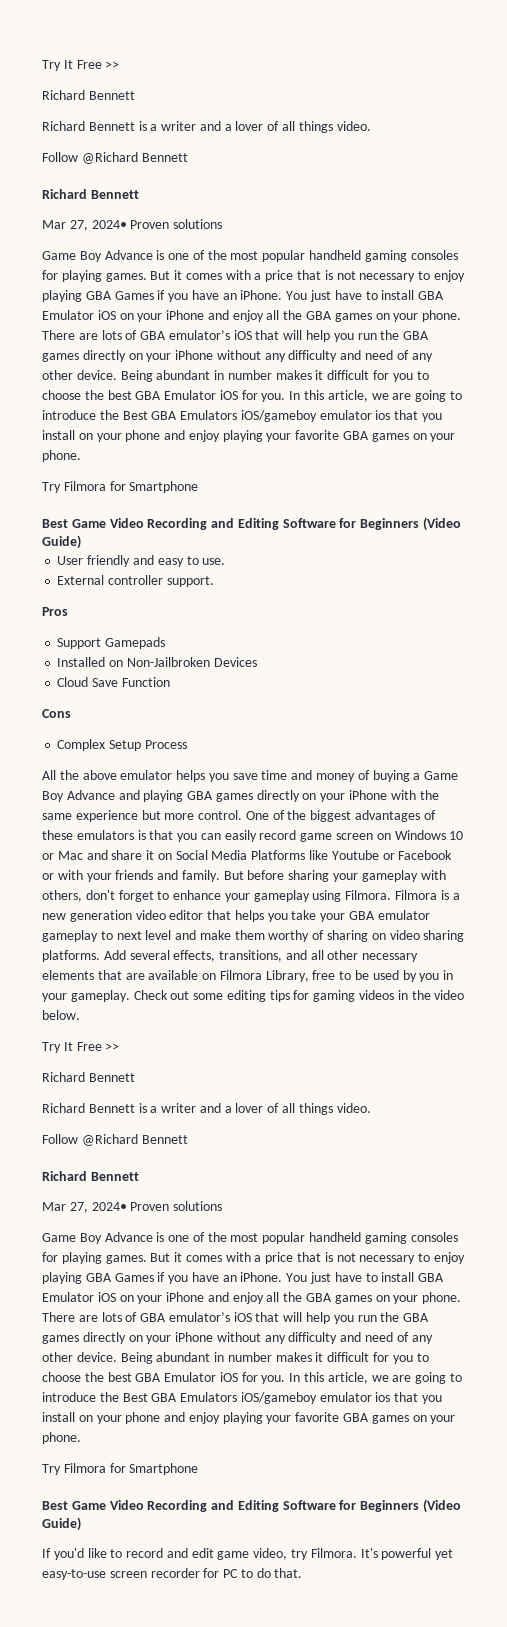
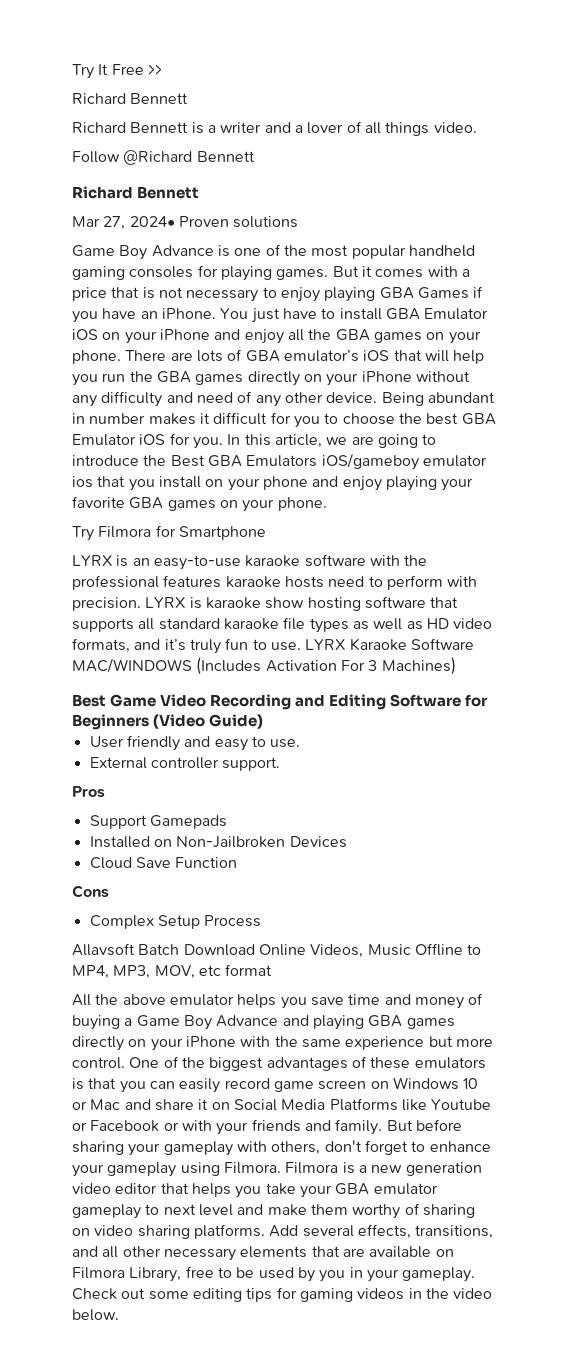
(199, 487) none -> [72,554,428,570] [72,575,478,590] [72,596,459,611] [72,617,493,633] [72,638,474,654] [72,657,456,675] // LYRX is an easy-to-use karaoke software with the professional features karaoke hosts need to perform with precision. LYRX is karaoke show hosting software that supports all standard karaoke file types as well as HD video formats, and it’s truly fun to use. LYRX Karaoke Software MAC/WINDOWS (Includes Activation For 3 Machines)
(187, 744) none -> [72,943,482,958] [72,964,273,979] // Allavsoft Batch Download Online Videos, Music Offline to MP4, MP3, MOV, etc format
[42,1042,120,1053] [42,1072,135,1082] [42,1103,371,1115] [42,1134,188,1146] [42,1171,139,1181] [42,1201,223,1213] [42,1232,458,1244] [42,1252,465,1264] [42,1272,445,1284] [42,1292,462,1304] [42,1312,430,1324] [42,1332,433,1344] [42,1352,429,1364] [42,1372,462,1384] [42,1392,443,1404] [42,1412,456,1424] [42,1432,81,1444] [42,1463,199,1475] [42,1499,462,1513] [42,1517,81,1531] [42,1548,454,1560] [42,1568,303,1580] // Try It Free >> // Richard Bennett // Richard Bennett is a writer and a lover of all things video. // Follow @Richard Bennett // Richard Bennett // Mar 27, 2024• Proven solutions // Game Boy Advance is one of the most popular handheld gaming consoles for playing games. But it comes with a price that is not necessary to enjoy playing GBA Games if you have an iPhone. You just have to install GBA Emulator iOS on your iPhone and enjoy all the GBA games on your phone. There are lots of GBA emulator’s iOS that will help you run the GBA games directly on your iPhone without any difficulty and need of any other device. Being abundant in number makes it difficult for you to choose the best GBA Emulator iOS for you. In this article, we are going to introduce the Best GBA Emulators iOS/gameboy emulator ios that you install on your phone and enjoy playing your favorite GBA games on your phone. // Try Filmora for Smartphone // Best Game Video Recording and Editing Software for Beginners (Video Guide) // If you'd like to record and edit game video, try Filmora. It's powerful yet easy-to-use screen recorder for PC to do that. -> (119, 1315) none

